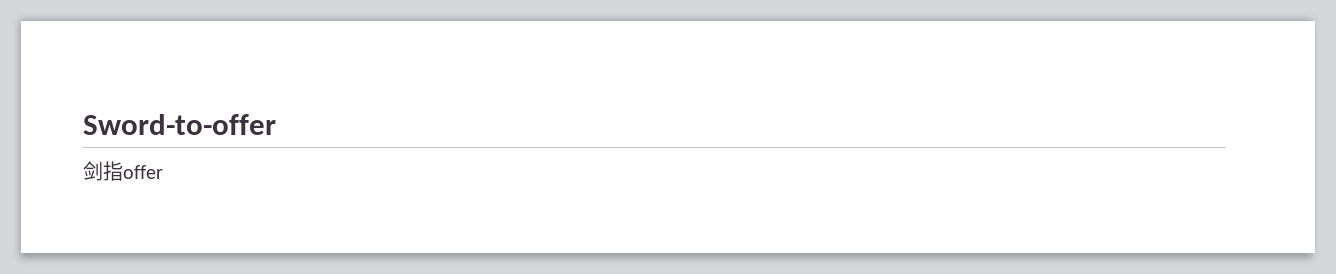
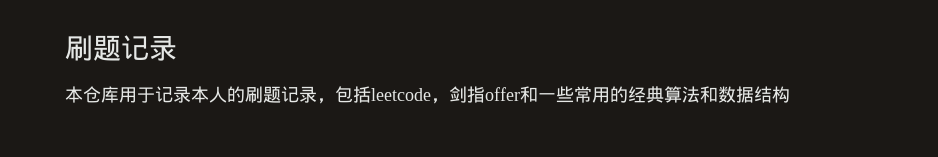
[83,114,276,135] [83,161,163,181] Sword-to-offer // 剑指offer -> [65,35,177,61] [65,86,790,104] 刷题记录 // 本仓库用于记录本人的刷题记录，包括leetcode，剑指offer和一些常用的经典算法和数据结构

